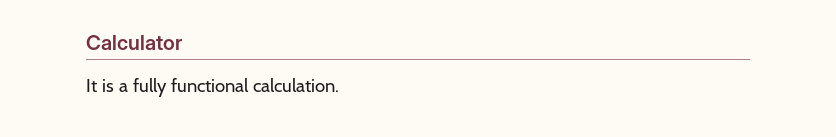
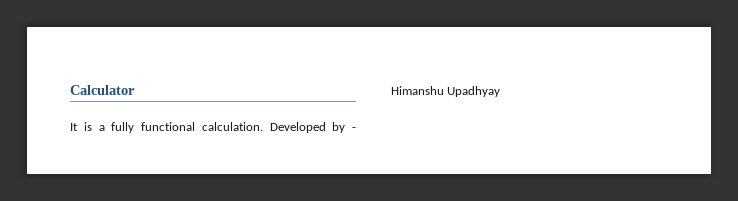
(339, 85) none -> [269,122,356,133] [391,86,501,97] Developed by - Himanshu Upadhyay

